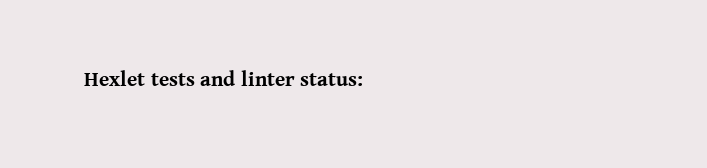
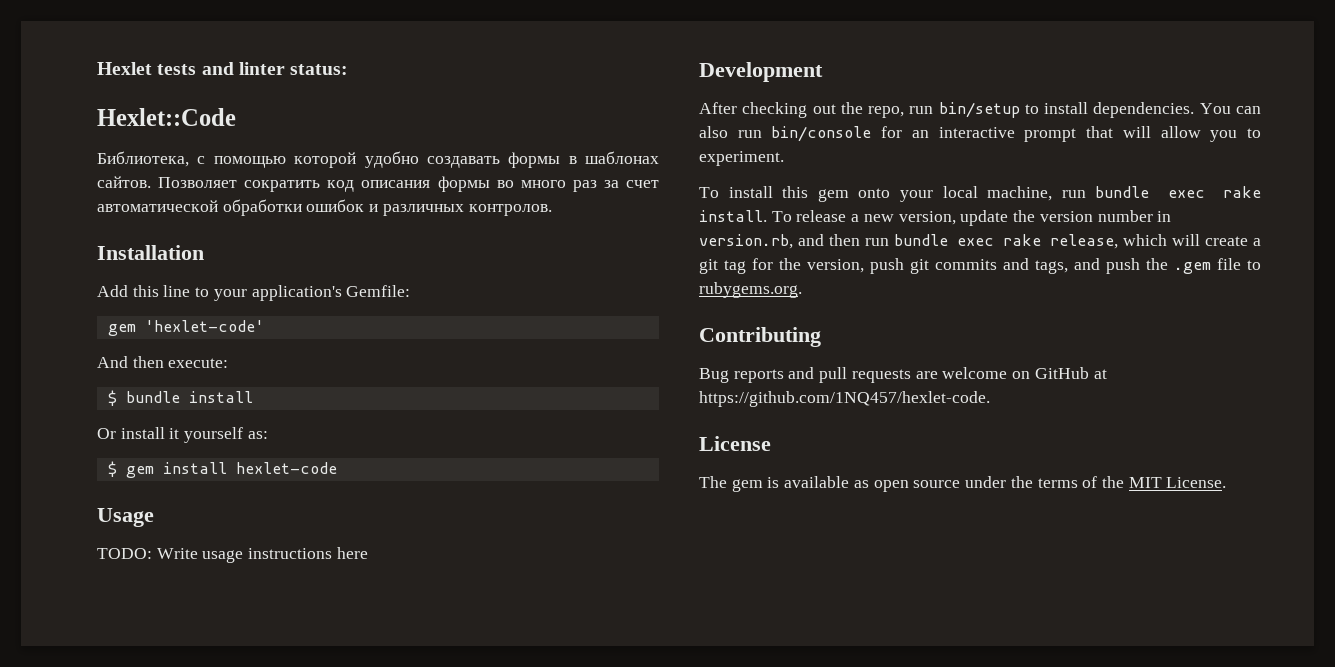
(364, 79) none -> [97,108,236,126] [97,151,659,168] [97,176,660,192] [97,199,552,216] [97,245,204,260] [97,285,411,301] [107,320,264,336] [97,356,229,368] [107,390,253,406] [97,427,268,443] [107,461,337,478] [97,508,154,527] [97,547,368,563] [699,62,823,82] [699,102,1261,118] [699,126,1261,142] [699,151,784,166] [699,186,1261,202] [699,210,1172,226] [699,234,1261,249] [699,258,1261,274] [699,282,802,298] [699,327,821,347] [699,367,1107,383] [699,391,990,407] [699,436,771,451] [699,476,1227,492] // Hexlet::Code // Библиотека, с помощью которой удобно создавать формы в шаблонах сайтов. Позволяет сократить код описания формы во много раз за счет автоматической обработки ошибок и различных контролов. // Installation // Add this line to your application's Gemfile: // gem 'hexlet-code' // And then execute: // $ bundle install // Or install it yourself as: // $ gem install hexlet-code // Usage // TODO: Write usage instructions here // Development // After checking out the repo, run bin/setup to install dependencies. You can also run bin/console for an interactive prompt that will allow you to experiment. // To install this gem onto your local machine, run bundle exec rake install. To release a new version, update the version number in version.rb, and then run bundle exec rake release, which will create a git tag for the version, push git commits and tags, and push the .gem file to rubygems.org. // Contributing // Bug reports and pull requests are welcome on GitHub at https://github.com/1NQ457/hexlet-code. // License // The gem is available as open source under the terms of the MIT License.

